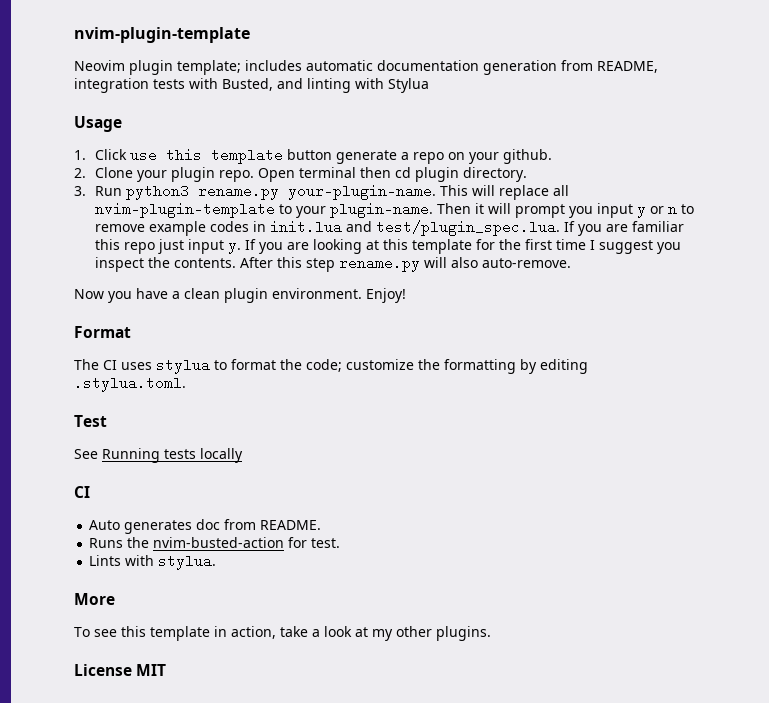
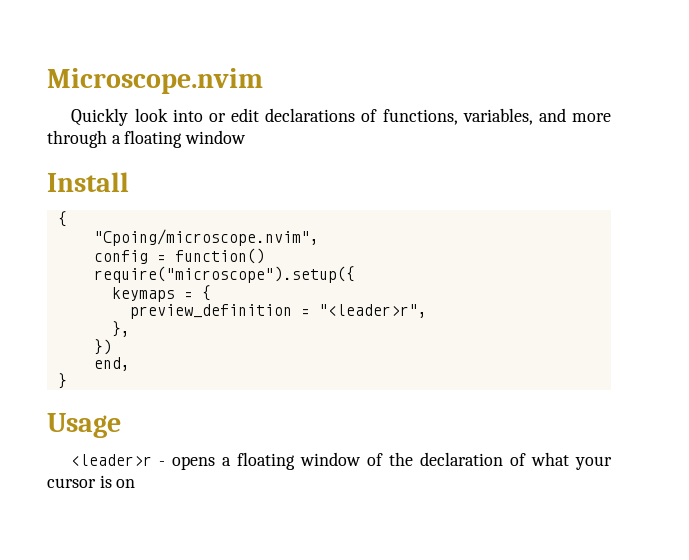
[74,27,250,43] [74,60,658,75] [74,78,429,93] [74,116,122,132] [74,148,552,164] [74,167,527,182] [74,184,569,200] [94,202,694,218] [94,220,684,236] [94,239,681,254] [94,256,571,272] [74,288,406,303] [74,326,131,338] [74,358,588,374] [74,376,186,392] [74,415,107,427] [74,448,243,463] [74,486,90,498] [89,519,322,534] [89,537,341,548] [89,554,217,570] [74,593,115,605] [74,626,491,641] [74,664,167,676] nvim-plugin-template // Neovim plugin template; includes automatic documentation generation from README, integration tests with Busted, and linting with Stylua // Usage // 1. Click use this template button generate a repo on your github. // 2. Clone your plugin repo. Open terminal then cd plugin directory. // 3. Run python3 rename.py your-plugin-name. This will replace all nvim-plugin-template to your plugin-name. Then it will prompt you input y or n to remove example codes in init.lua and test/plugin_spec.lua. If you are familiar this repo just input y. If you are looking at this template for the first time I suggest you inspect the contents. After this step rename.py will also auto-remove. // Now you have a clean plugin environment. Enjoy! // Format // The CI uses stylua to format the code; customize the formatting by editing .stylua.toml. // Test // See Running tests locally // CI // Auto generates doc from README. // Runs the nvim-busted-action for test. // Lints with stylua. // More // To see this template in action, take a look at my other plugins. // License MIT -> [47,68,263,94] [71,108,611,126] [47,130,247,148] [47,172,129,192] [57,211,67,227] [93,229,319,246] [93,248,265,264] [93,266,355,283] [111,285,211,302] [129,304,427,319] [111,321,130,337] [93,339,112,355] [93,357,130,371] [57,373,67,389] [47,413,121,438] [71,452,612,470] [47,475,136,488] Microscope.nvim // Quickly look into or edit declarations of functions, variables, and more through a floating window // Install // { // "Cpoing/microscope.nvim", // config = function() // require("microscope").setup({ // keymaps = { // preview_definition = "<leader>r", // }, // }) // end, // } // Usage // <leader>r - opens a floating window of the declaration of what your cursor is on

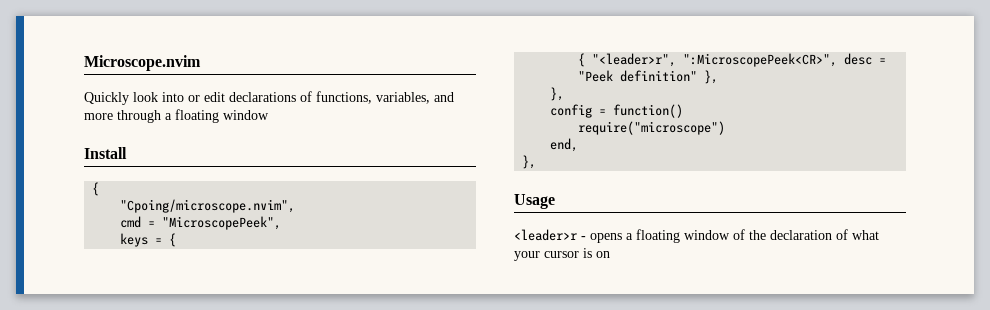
[93,248,265,264] [93,266,355,283] [111,285,211,302] [129,304,427,319] [111,321,130,337] [93,339,112,355] config = function() // require("microscope").setup({ // keymaps = { // preview_definition = "<leader>r", // }, // }) -> [120,216,282,230] [120,233,177,247] [578,53,887,67] [578,70,719,84] [550,87,565,101] [550,104,684,118] [578,121,726,135] cmd = "MicroscopePeek", // keys = { // { "<leader>r", ":MicroscopePeek<CR>", desc = "Peek definition" }, // }, // config = function() // require("microscope")
[57,373,67,389] } -> [522,155,537,169] },

